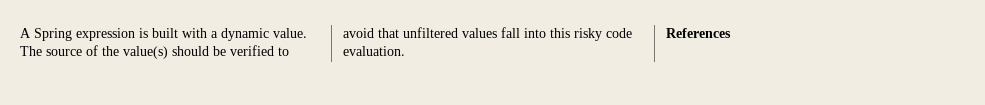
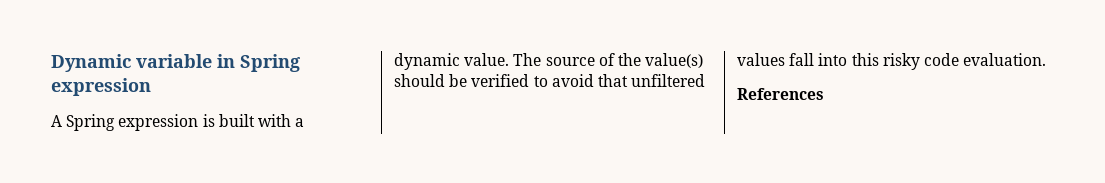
(20, 33) none -> [51,54,300,72] [51,78,151,96] Dynamic variable in Spring expression //

